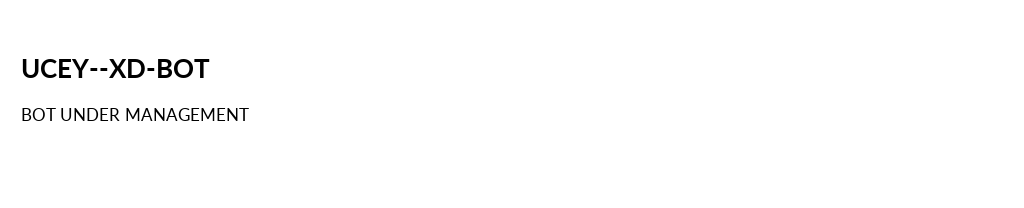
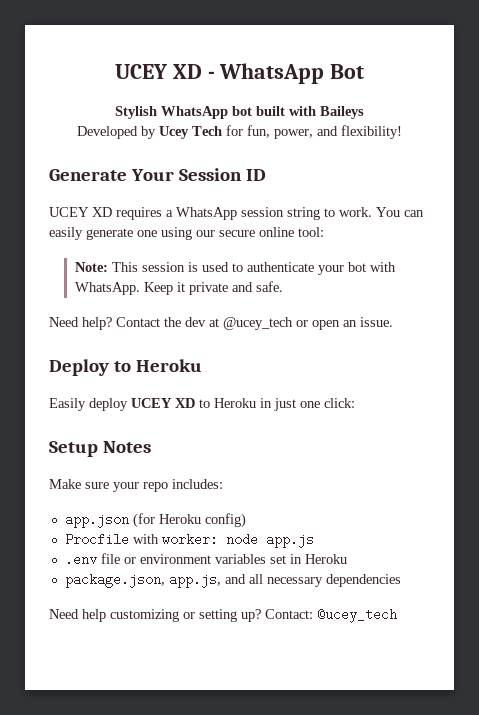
[21,59,210,78] [21,108,249,121] UCEY--XD-BOT // BOT UNDER MANAGEMENT -> [114,63,365,84] [115,106,364,119] [77,125,402,139] [49,168,266,181] [49,207,424,220] [49,227,324,240] [74,262,396,275] [74,281,283,295] [49,317,393,330] [49,359,202,376] [49,398,355,411] [49,441,151,457] [49,479,223,492] [64,513,246,528] [64,533,314,548] [64,553,347,566] [64,573,401,588] [49,608,397,623] UCEY XD - WhatsApp Bot // Stylish WhatsApp bot built with Baileys // Developed by Ucey Tech for fun, power, and flexibility! // Generate Your Session ID // UCEY XD requires a WhatsApp session string to work. You can easily generate one using our secure online tool: // Note: This session is used to authenticate your bot with WhatsApp. Keep it private and safe. // Need help? Contact the dev at @ucey_tech or open an issue. // Deploy to Heroku // Easily deploy UCEY XD to Heroku in just one click: // Setup Notes // Make sure your repo includes: // app.json (for Heroku config) // Procfile with worker: node app.js // .env file or environment variables set in Heroku // package.json, app.js, and all necessary dependencies // Need help customizing or setting up? Contact: @ucey_tech

